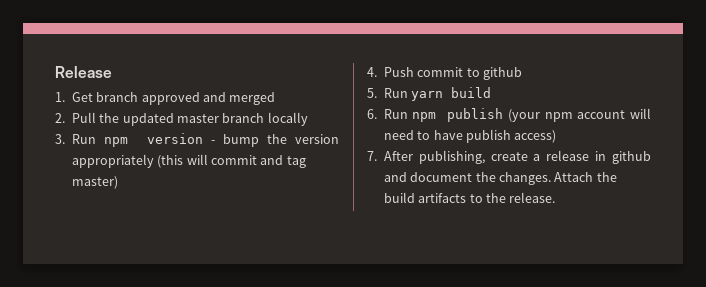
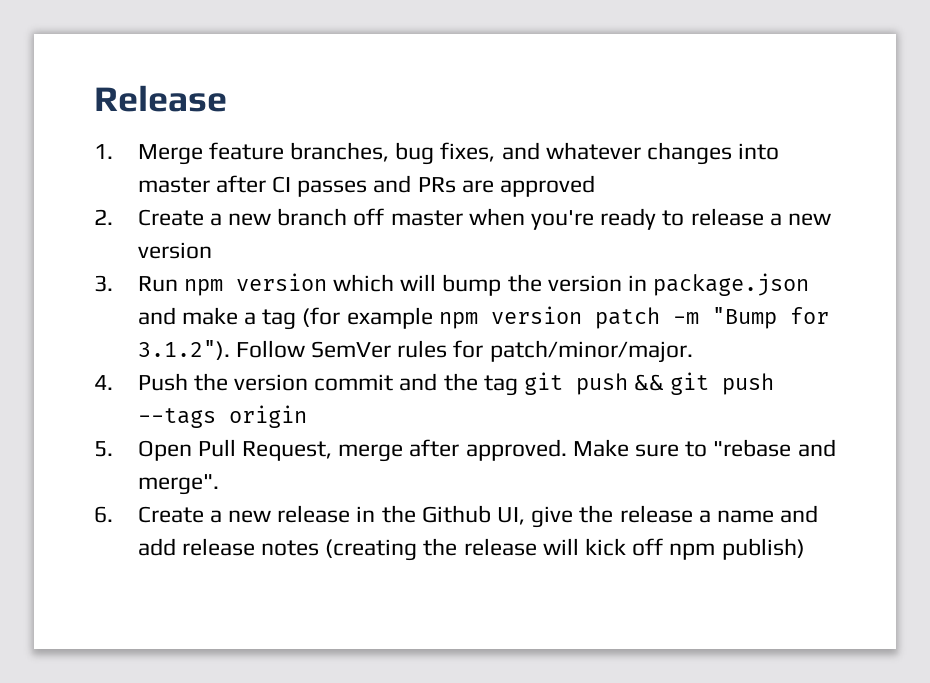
[71,92,139,102] Get branch -> [137,142,780,165] [137,175,494,197] Merge feature branches, bug fixes, and whatever changes into master after CI passes and PRs are
[202,92,276,105] and merged -> (595, 186) none
[71,112,308,126] Pull the updated master branch locally -> [137,208,832,230] [137,242,212,259] Create a new branch off master when you're ready to release a new version
[210,140,215,144] - -> [332,274,437,292] which will
[71,154,306,168] [71,176,118,189] [367,67,522,80] [367,87,492,101] [367,108,651,122] [383,129,557,143] [367,150,651,164] [383,172,617,185] [383,192,556,203] appropriately (this will commit and tag master) // 4. Push commit to github // 5. Run yarn build // 6. Run npm publish (your npm account will need to have publish access) // 7. After publishing, create a release in github and document the changes. Attach the build artifacts to the release. -> [627,273,810,296] [137,306,829,330] [137,340,693,363] [94,372,775,396] [137,405,307,428] [94,439,836,462] [137,474,219,495] [94,505,819,528] [137,538,805,561] in package.json and make a tag (for example npm version patch -m "Bump for 3.1.2"). Follow SemVer rules for patch/minor/major. // 4. Push the version commit and the tag git push && git push --tags origin // 5. Open Pull Request, merge after approved. Make sure to "rebase and merge". // 6. Create a new release in the Github UI, give the release a name and add release notes (creating the release will kick off npm publish)

